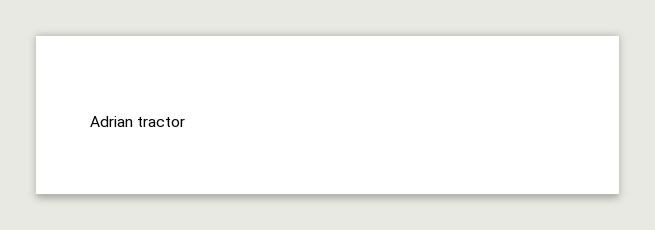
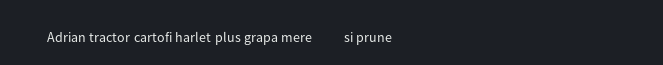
(186, 122) none -> [133,31,393,45] cartofi harlet plus grapa mere si prune

